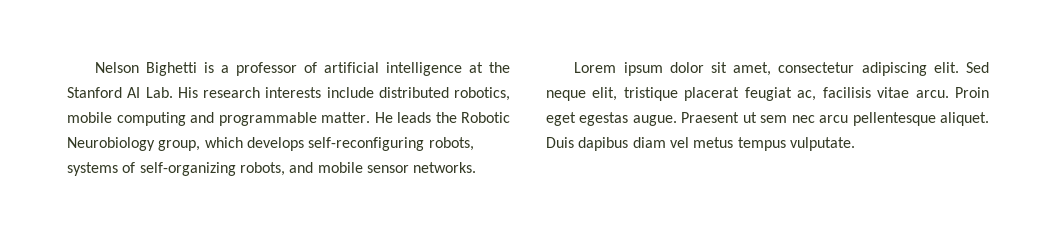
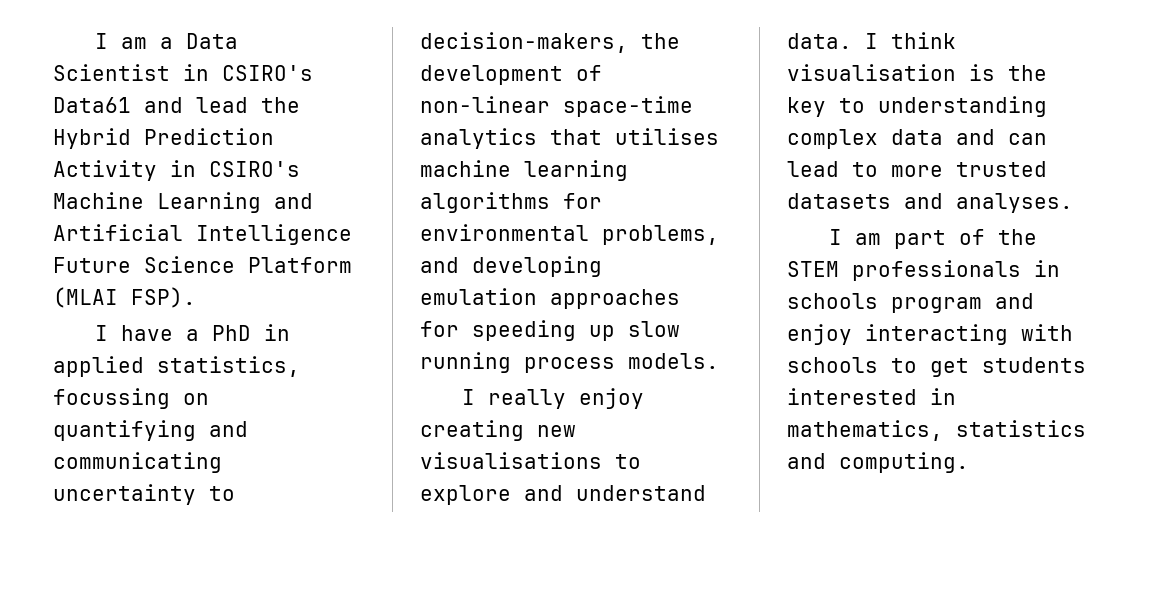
[95,62,511,76] [67,87,510,101] [67,112,510,126] [67,137,474,151] [67,162,477,176] [574,62,989,76] [546,87,990,101] [546,112,990,126] [546,137,855,151] Nelson Bighetti is a professor of artificial intelligence at the Stanford AI Lab. His research interests include distributed robotics, mobile computing and programmable matter. He leads the Robotic Neurobiology group, which develops self-reconfiguring robots, systems of self-organizing robots, and mobile sensor networks. // Lorem ipsum dolor sit amet, consectetur adipiscing elit. Sed neque elit, tristique placerat feugiat ac, facilisis vitae arcu. Proin eget egestas augue. Praesent ut sem nec arcu pellentesque aliquet. Duis dapibus diam vel metus tempus vulputate. -> [95,33,239,49] [53,64,313,81] [53,97,300,113] [53,128,274,149] [53,160,300,181] [53,192,313,213] [53,224,352,245] [53,256,352,273] [53,287,196,308] [95,324,291,341] [53,356,300,377] [53,388,209,409] [53,420,248,441] [53,452,222,473] [53,484,235,505] [420,32,680,53] [420,65,602,85] [420,96,693,117] [420,128,719,149] [420,160,628,181] [420,192,602,213] [420,224,719,245] [420,256,602,277] [420,288,680,309] [420,320,680,341] [420,352,719,373] [462,388,645,409] [420,420,576,441] [420,452,641,469] [420,485,706,505] [787,32,956,49] [787,64,1047,81] [787,96,1047,117] [787,129,1047,149] [787,161,1047,177] [787,193,1073,213] [829,229,1038,249] [787,260,1060,281] [787,293,1034,313] [787,324,1073,345] [787,357,1086,377] [787,388,956,405] [787,420,1086,441] [787,452,969,473] I am a Data Scientist in CSIRO's Data61 and lead the Hybrid Prediction Activity in CSIRO's Machine Learning and Artificial Intelligence Future Science Platform (MLAI FSP). // I have a PhD in applied statistics, focussing on quantifying and communicating uncertainty to decision-makers, the development of non-linear space-time analytics that utilises machine learning algorithms for environmental problems, and developing emulation approaches for speeding up slow running process models. // I really enjoy creating new visualisations to explore and understand data. I think visualisation is the key to understanding complex data and can lead to more trusted datasets and analyses. // I am part of the STEM professionals in schools program and enjoy interacting with schools to get students interested in mathematics, statistics and computing.

